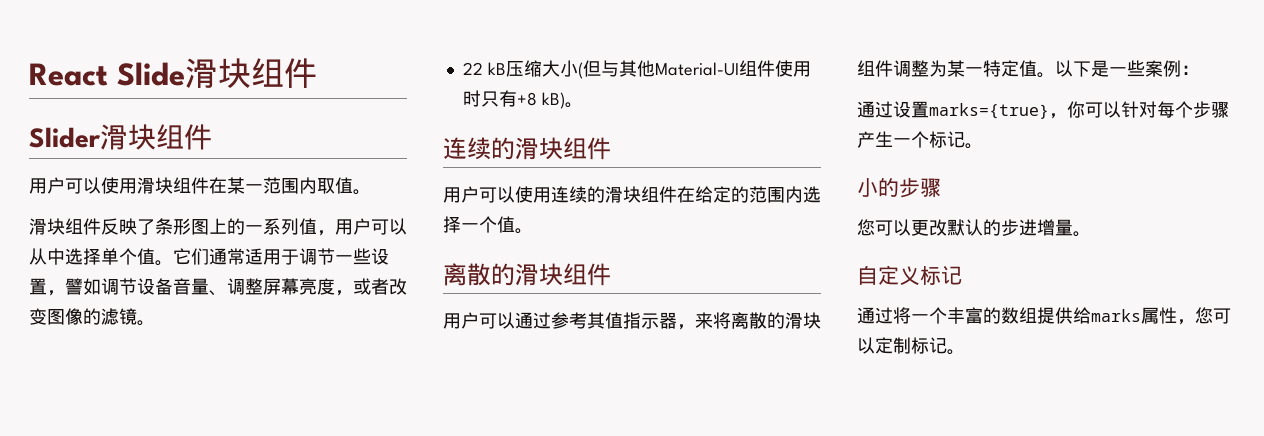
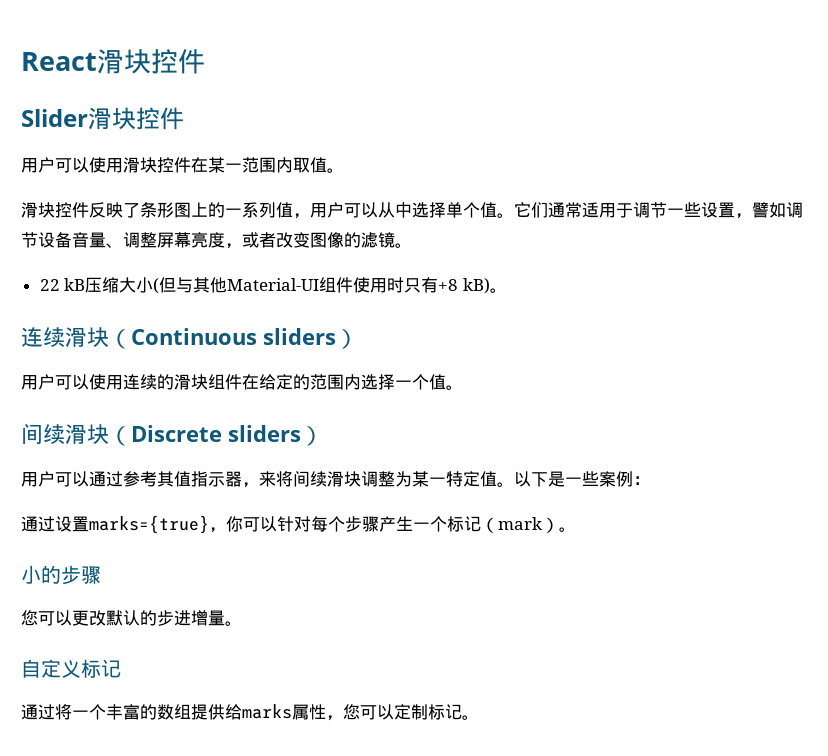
[117,58,284,88] Slide滑块组 -> [97,49,178,74] 滑块控
[156,124,184,149] 组 -> [136,107,160,130] 控
[173,177,191,193] 组 -> [157,157,174,173] 控
[65,218,83,234] 组 -> [55,202,72,218] 控
[491,137,611,160] 的滑块组件 -> [65,327,358,349] 滑块（Continuous sliders）
[443,263,611,286] 离散的滑块组件 -> [21,423,323,446] 间续滑块（Discrete sliders）
[731,312,821,329] [857,60,893,77] 离散的滑块组件 -> [293,471,361,487] 间续滑块
(965, 139) none -> [481,517,559,533] （mark）

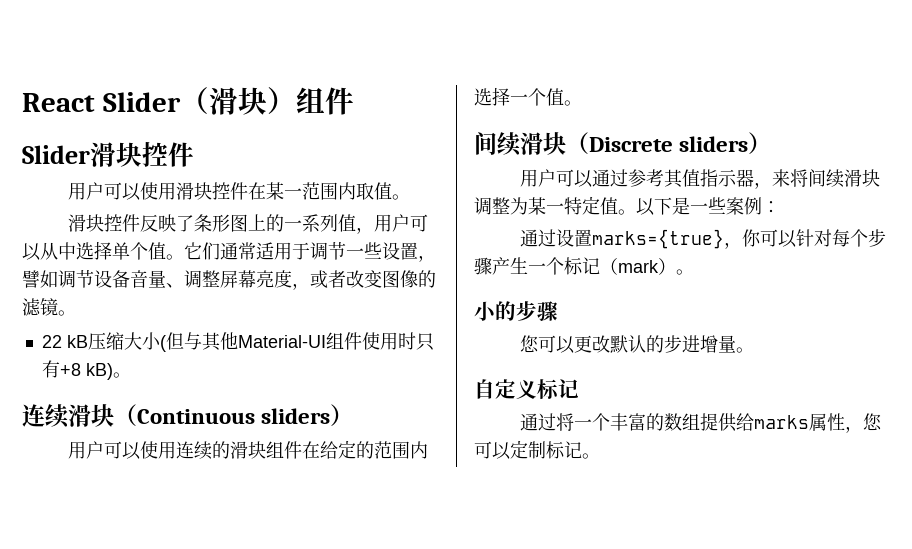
[97,49,178,74] 滑块控 -> [102,87,325,115] Slider（滑块）组

